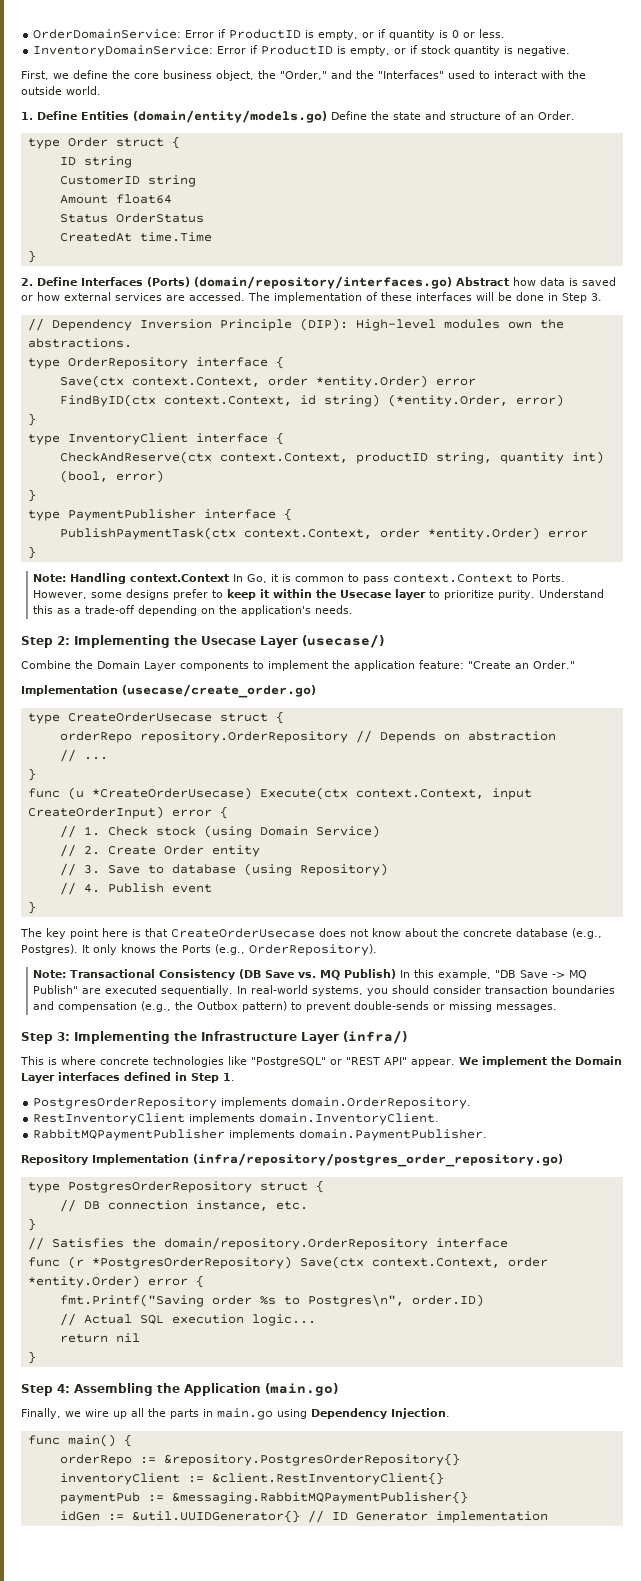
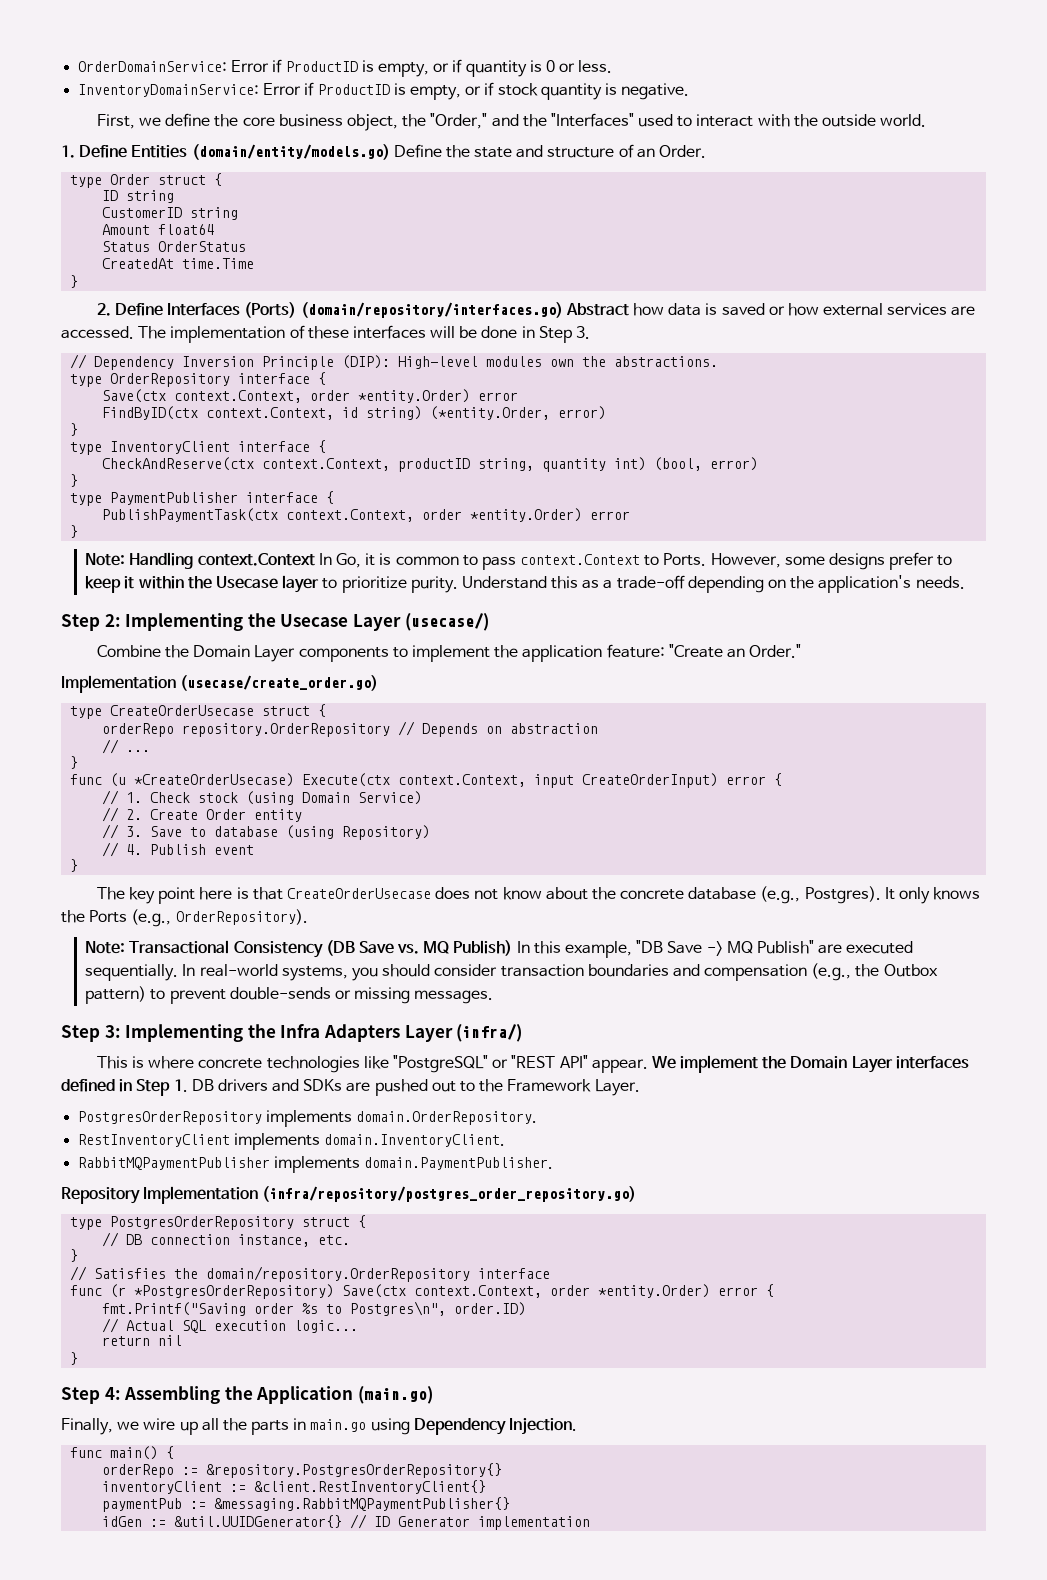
[201,1031,297,1041] Infrastructure -> [280,1024,400,1042] Infra Adapters
(235, 1077) none -> [191,1079,640,1096] DB drivers and SDKs are pushed out to the Framework Layer.

